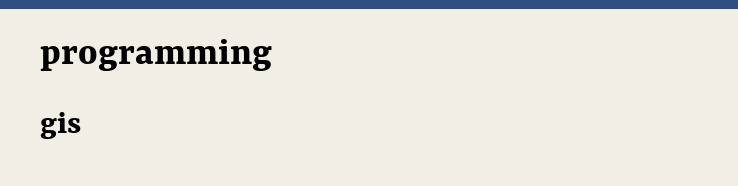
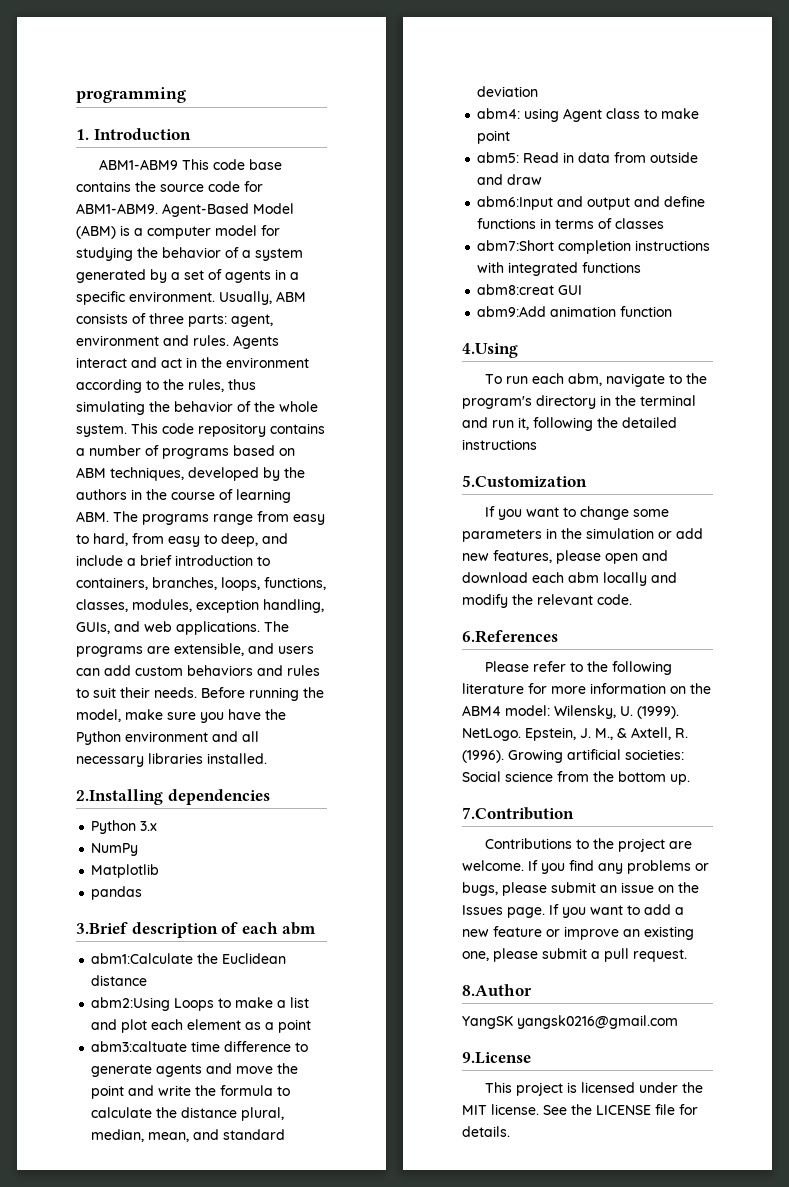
[40,112,81,139] gis -> [76,128,191,140] [99,159,283,170] [76,181,263,192] [76,203,294,217] [76,225,280,239] [76,247,303,261] [76,269,299,283] [76,291,306,305] [76,313,273,327] [76,335,279,349] [76,357,309,368] [76,379,256,393] [76,401,318,415] [76,423,325,437] [76,445,295,459] [76,467,305,481] [76,489,291,503] [76,511,325,525] [76,533,288,547] [76,555,270,566] [76,577,326,591] [76,599,324,613] [76,621,289,635] [76,643,314,657] [76,665,320,676] [76,687,324,701] [76,709,286,723] [76,731,259,745] [76,753,267,767] [76,789,270,805] [91,820,158,834] [91,843,139,856] [91,864,160,878] [91,886,143,900] [76,922,317,938] [91,953,287,964] [91,975,148,986] [91,997,310,1011] [91,1019,312,1033] [91,1041,309,1052] [91,1063,299,1077] [91,1085,291,1099] [91,1107,285,1121] [91,1129,286,1142] [477,86,539,97] [477,108,700,122] [477,130,511,144] [477,152,699,163] [477,174,543,185] [477,196,706,210] [477,218,665,229] [477,240,711,254] [477,262,642,276] [477,284,583,295] [477,306,673,317] [462,343,518,358] [485,373,708,387] [462,395,696,409] [462,417,677,431] [462,439,537,450] [462,475,587,488] [485,506,670,520] [462,528,703,542] [462,550,668,564] [462,572,677,586] [462,594,632,608] [462,630,558,643] [485,661,673,675] [462,683,711,694] [462,705,679,719] [462,727,688,741] [462,749,684,763] [462,771,690,785] [462,807,574,820] [485,838,693,852] [462,860,709,874] [462,882,699,896] [462,904,684,918] [462,926,694,940] [462,948,687,962] [462,984,532,996] [462,1015,678,1029] [462,1052,531,1064] [485,1082,704,1096] [462,1104,698,1115] [462,1126,510,1137] 1. Introduction // ABM1-ABM9 This code base contains the source code for ABM1-ABM9. Agent-Based Model (ABM) is a computer model for studying the behavior of a system generated by a set of agents in a specific environment. Usually, ABM consists of three parts: agent, environment and rules. Agents interact and act in the environment according to the rules, thus simulating the behavior of the whole system. This code repository contains a number of programs based on ABM techniques, developed by the authors in the course of learning ABM. The programs range from easy to hard, from easy to deep, and include a brief introduction to containers, branches, loops, functions, classes, modules, exception handling, GUIs, and web applications. The programs are extensible, and users can add custom behaviors and rules to suit their needs. Before running the model, make sure you have the Python environment and all necessary libraries installed. // 2.Installing dependencies // Python 3.x // NumPy // Matplotlib // pandas // 3.Brief description of each abm // abm1:Calculate the Euclidean distance // abm2:Using Loops to make a list and plot each element as a point // abm3:caltuate time difference to generate agents and move the point and write the formula to calculate the distance plural, median, mean, and standard deviation // abm4: using Agent class to make point // abm5: Read in data from outside and draw // abm6:Input and output and define functions in terms of classes // abm7:Short completion instructions with integrated functions // abm8:creat GUI // abm9:Add animation function // 4.Using // To run each abm, navigate to the program's directory in the terminal and run it, following the detailed instructions // 5.Customization // If you want to change some parameters in the simulation or add new features, please open and download each abm locally and modify the relevant code. // 6.References // Please refer to the following literature for more information on the ABM4 model: Wilensky, U. (1999). NetLogo. Epstein, J. M., & Axtell, R. (1996). Growing artificial societies: Social science from the bottom up. // 7.Contribution // Contributions to the project are welcome. If you find any problems or bugs, please submit an issue on the Issues page. If you want to add a new feature or improve an existing one, please submit a pull request. // 8.Author // YangSK yangsk0216@gmail.com // 9.License // This project is licensed under the MIT license. See the LICENSE file for details.

